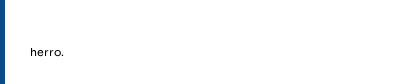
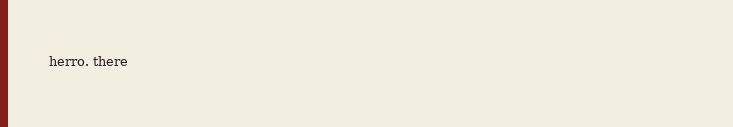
(64, 52) none -> [93,56,128,66] there

